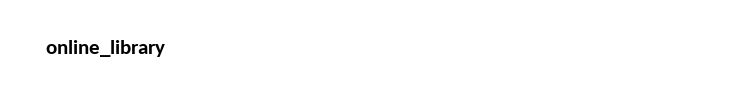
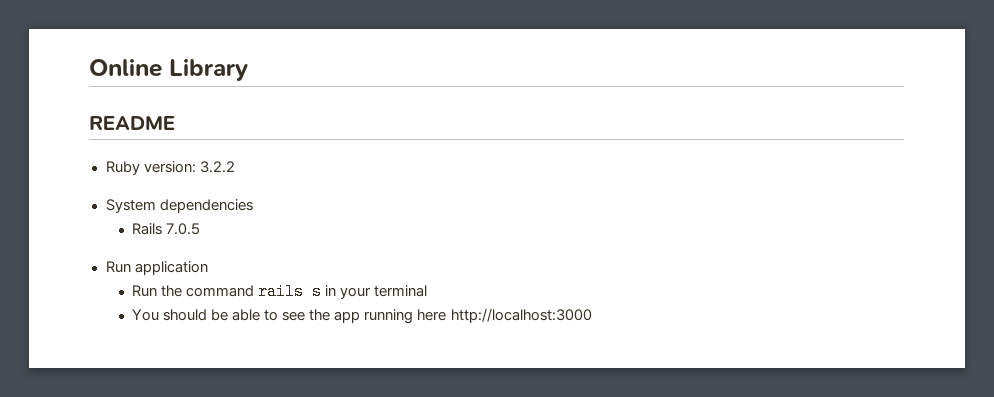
[46,40,165,57] online_library -> [89,59,248,81] [89,116,175,130] [105,161,235,175] [105,199,253,213] [132,223,201,235] [105,261,208,275] [132,283,428,300] [132,308,592,324] Online Library // README // Ruby version: 3.2.2 // System dependencies // Rails 7.0.5 // Run application // Run the command rails s in your terminal // You should be able to see the app running here http://localhost:3000

